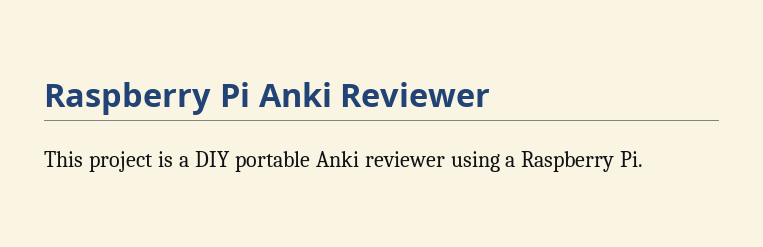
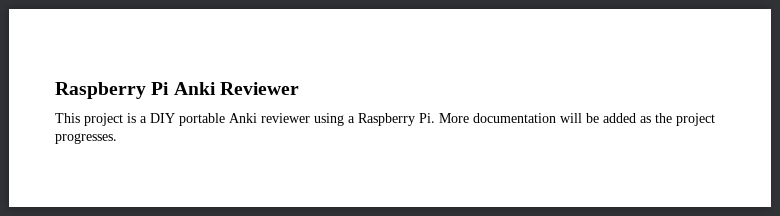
(644, 159) none -> [439,113,715,126] [55,133,117,144] More documentation will be added as the project progresses.

